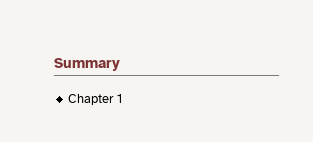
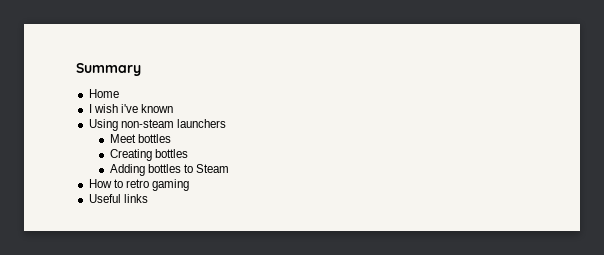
[68,94,123,105] Chapter 1 -> [88,89,119,98] [88,104,173,113] [88,119,226,131] [109,134,171,143] [109,149,188,161] [109,164,229,176] [88,179,189,191] [88,194,148,203] Home // I wish i've known // Using non-steam launchers // Meet bottles // Creating bottles // Adding bottles to Steam // How to retro gaming // Useful links

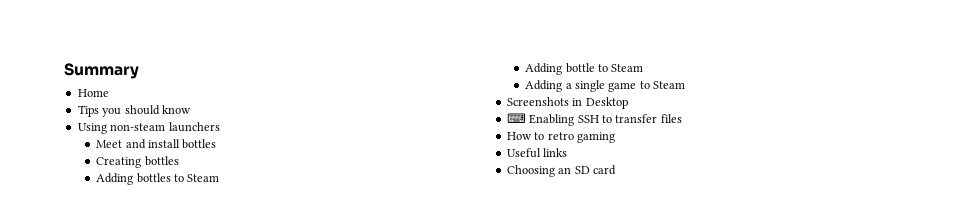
[88,104,173,113] I wish i've known -> [77,105,191,117] Tips you should know
(136, 138) none -> [125,139,181,149] and install
(229, 168) none -> [525,63,644,75] [525,80,686,92] [506,97,628,109] [506,113,682,126] // Adding bottle to Steam // Adding a single game to Steam // Screenshots in Desktop // ⌨ Enabling SSH to transfer files
(148, 198) none -> [506,165,616,177] // Choosing an SD card

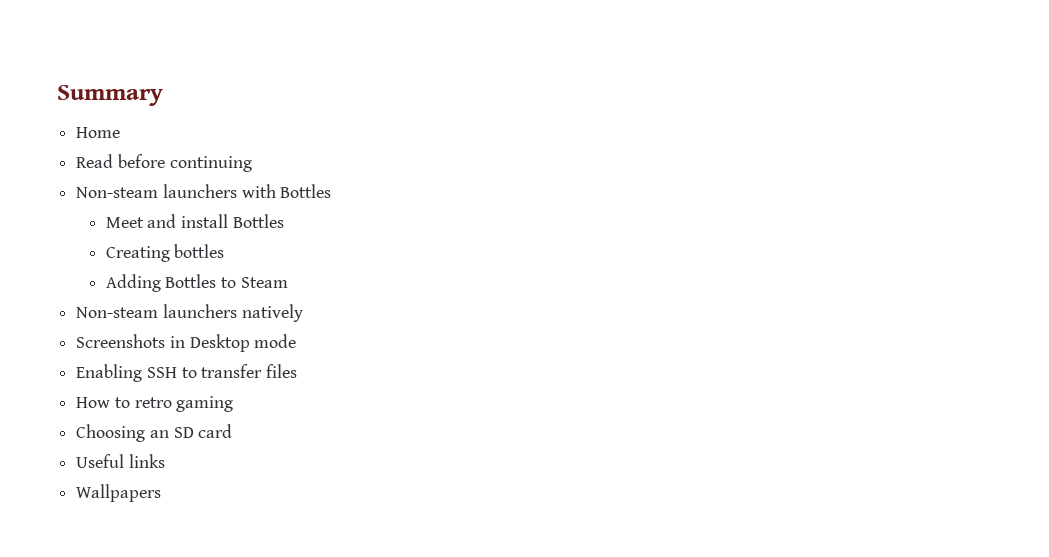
[77,105,191,117] [77,122,220,134] Tips you should know // Using non-steam launchers -> [76,154,252,172] [76,184,332,198] Read before continuing // Non-steam launchers with Bottles
[182,139,217,149] bottles -> [232,214,284,228] Bottles
[136,173,220,183] [525,63,644,75] [525,80,686,92] bottles to Steam // Adding bottle to Steam // Adding a single game to Steam -> [165,274,288,288] [76,304,303,322] Bottles to Steam // Non-steam launchers natively
[506,113,526,123] // ⌨ -> [254,334,297,348] mode //
[506,148,568,158] // Useful links -> (234, 404) none
(616, 170) none -> [76,454,165,468] [76,484,162,502] // Useful links // Wallpapers

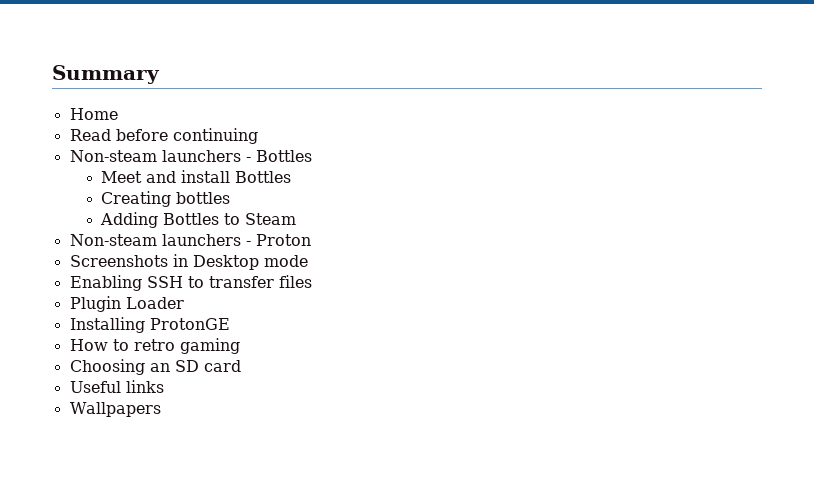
[241,184,276,198] with -> [245,157,251,162] -
[241,304,303,322] natively -> [245,234,311,246] - Proton
(298, 371) none -> [69,296,184,312] [69,317,230,333] // Plugin Loader // Installing ProtonGE

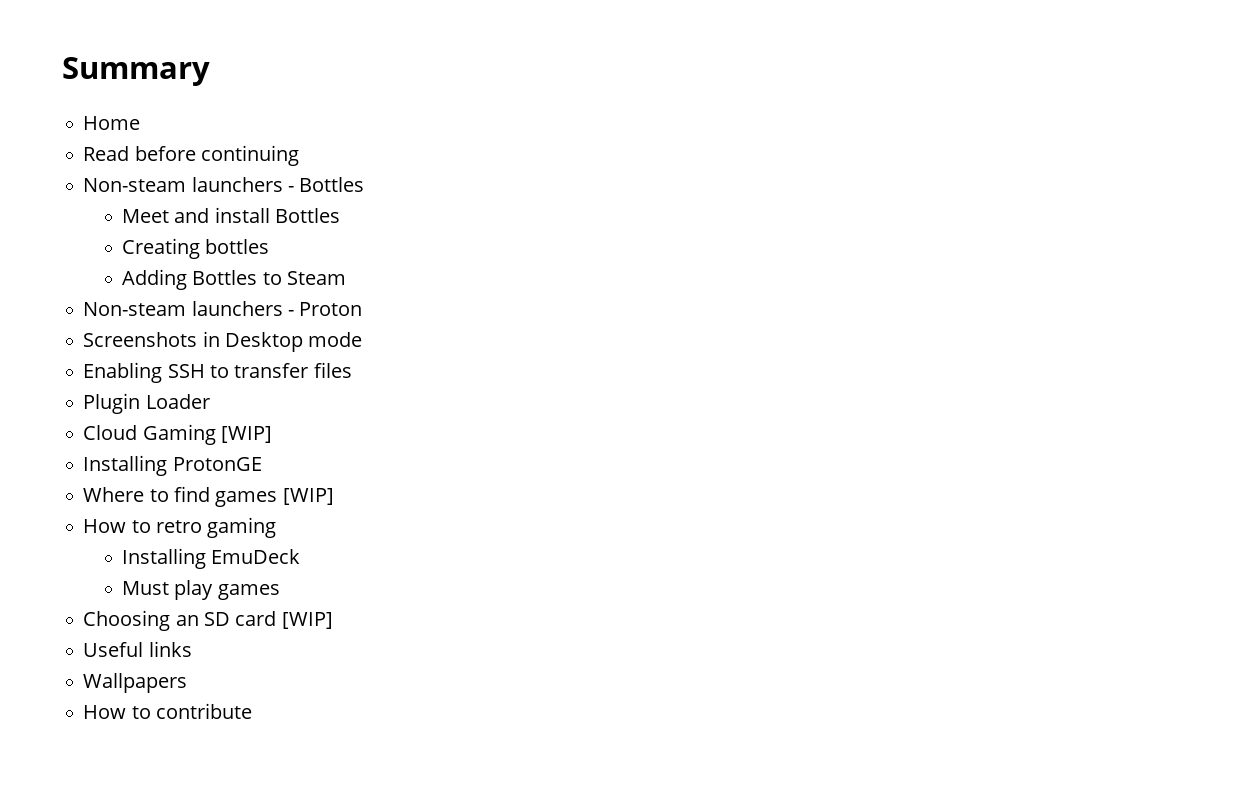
(184, 303) none -> [83,424,272,445] // Cloud Gaming [WIP]
(230, 324) none -> [83,486,334,507] // Where to find games [WIP]
(240, 346) none -> [122,548,301,569] [122,580,280,600] // Installing EmuDeck // Must play games
(241, 366) none -> [281,612,333,629] [WIP]
(161, 409) none -> [83,703,252,719] // How to contribute

